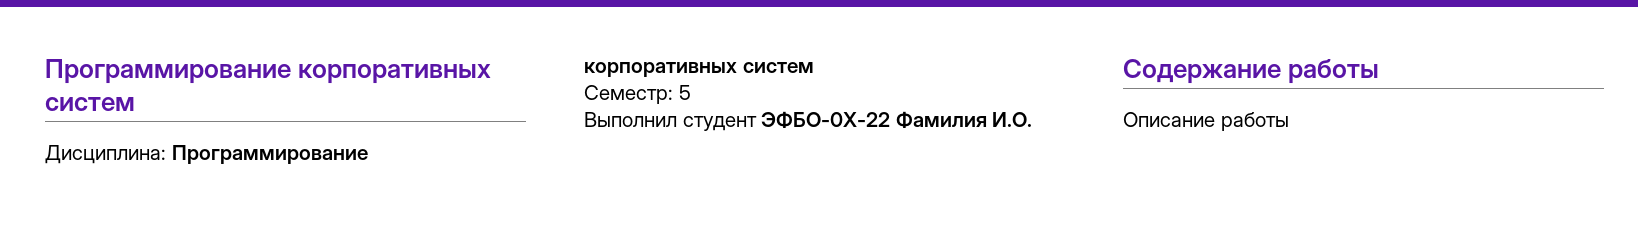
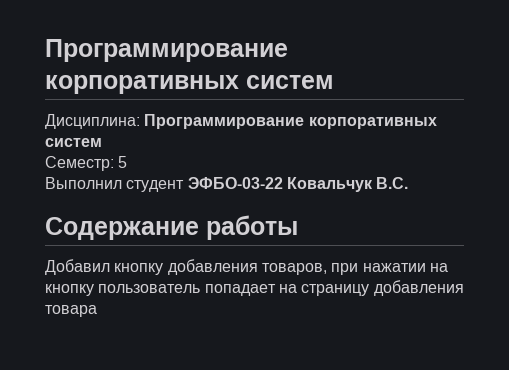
[761,111,1033,128] ЭФБО-0Х-22 Фамилия И.О. -> [187,177,409,192] ЭФБО-03-22 Ковальчук В.С.
[1123,112,1289,131] Описание работы -> [45,259,448,275] [45,280,464,296] [45,305,97,317] Добавил кнопку добавления товаров, при нажатии на кнопку пользователь попадает на страницу добавления товара

